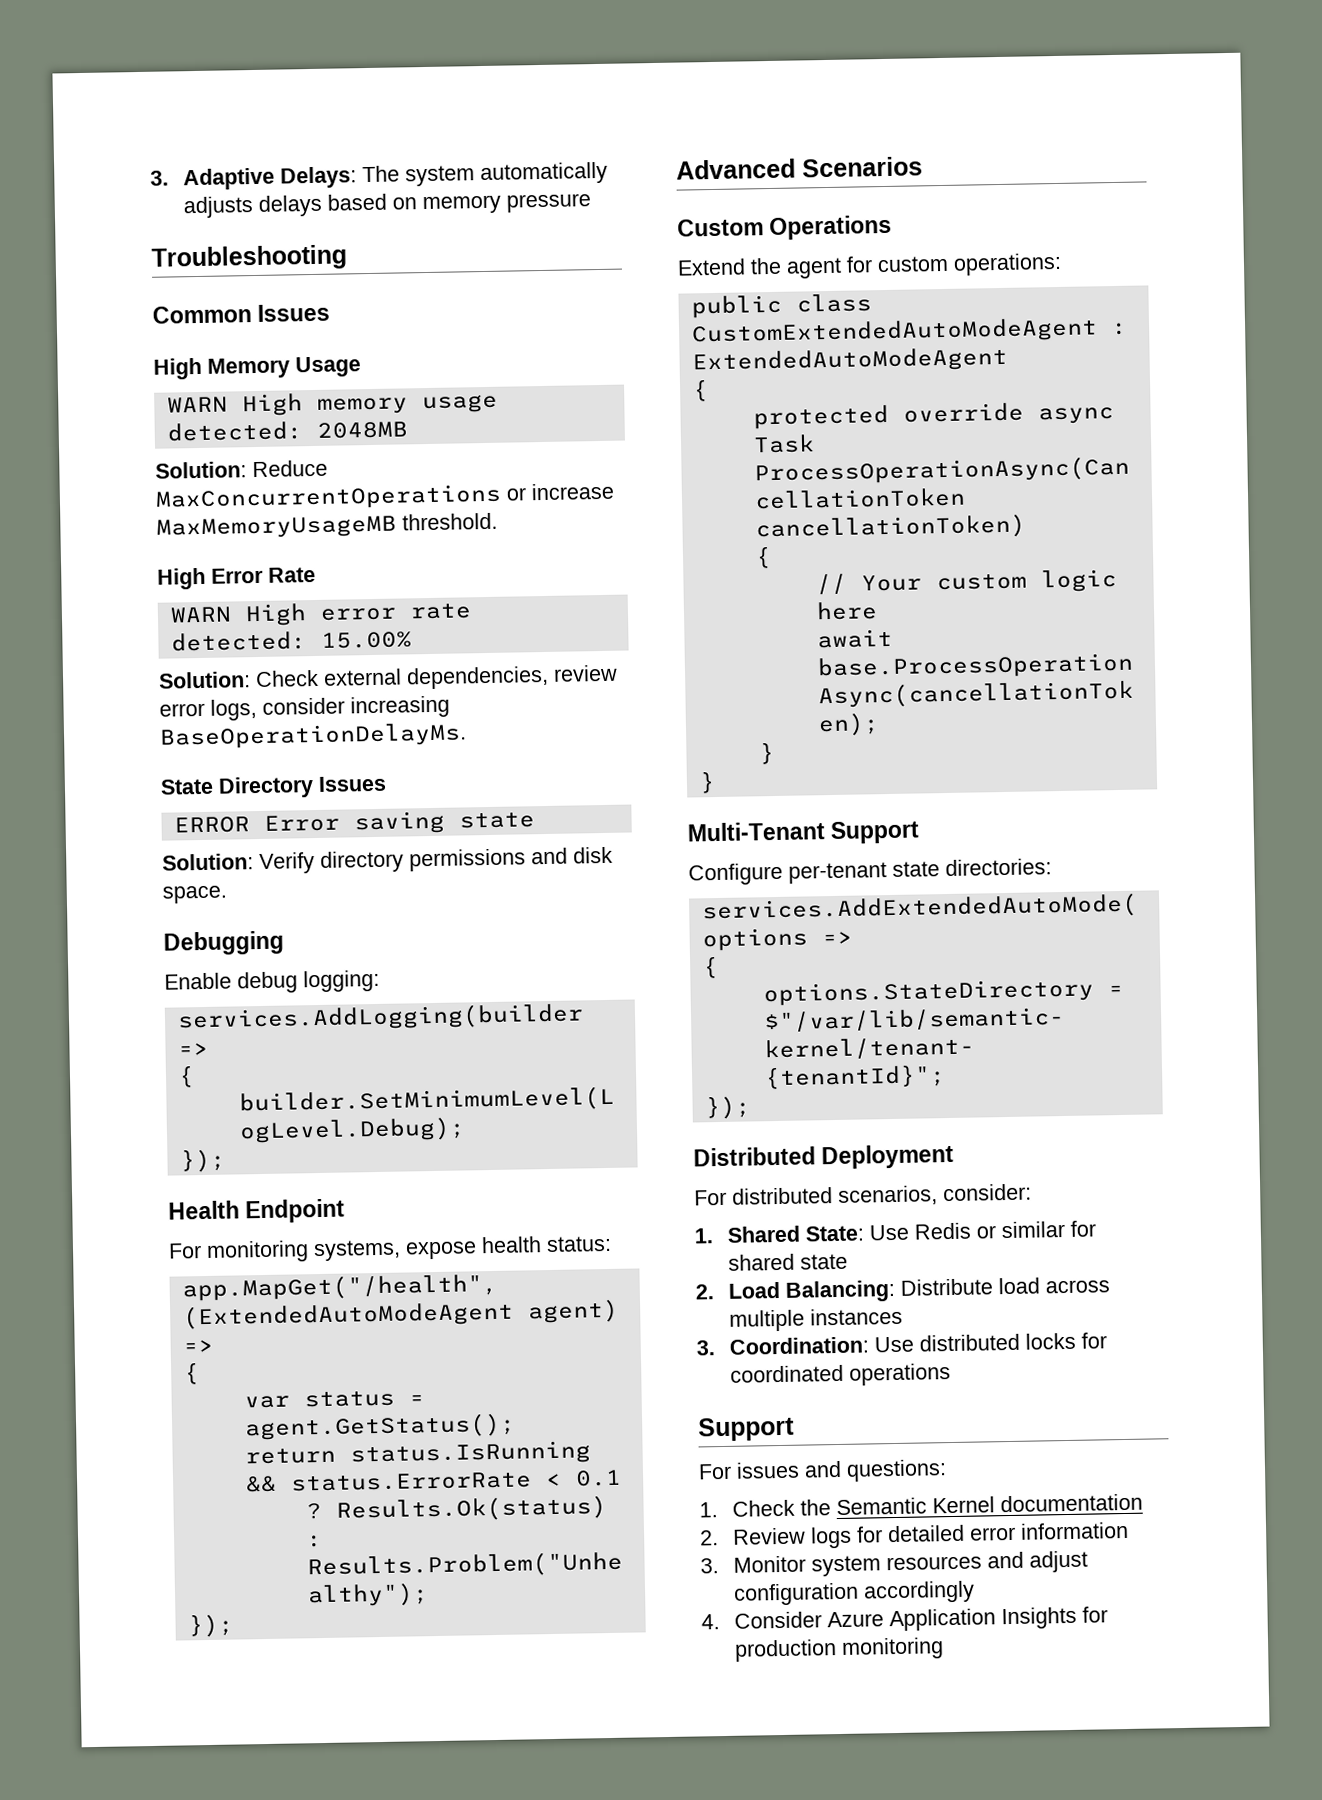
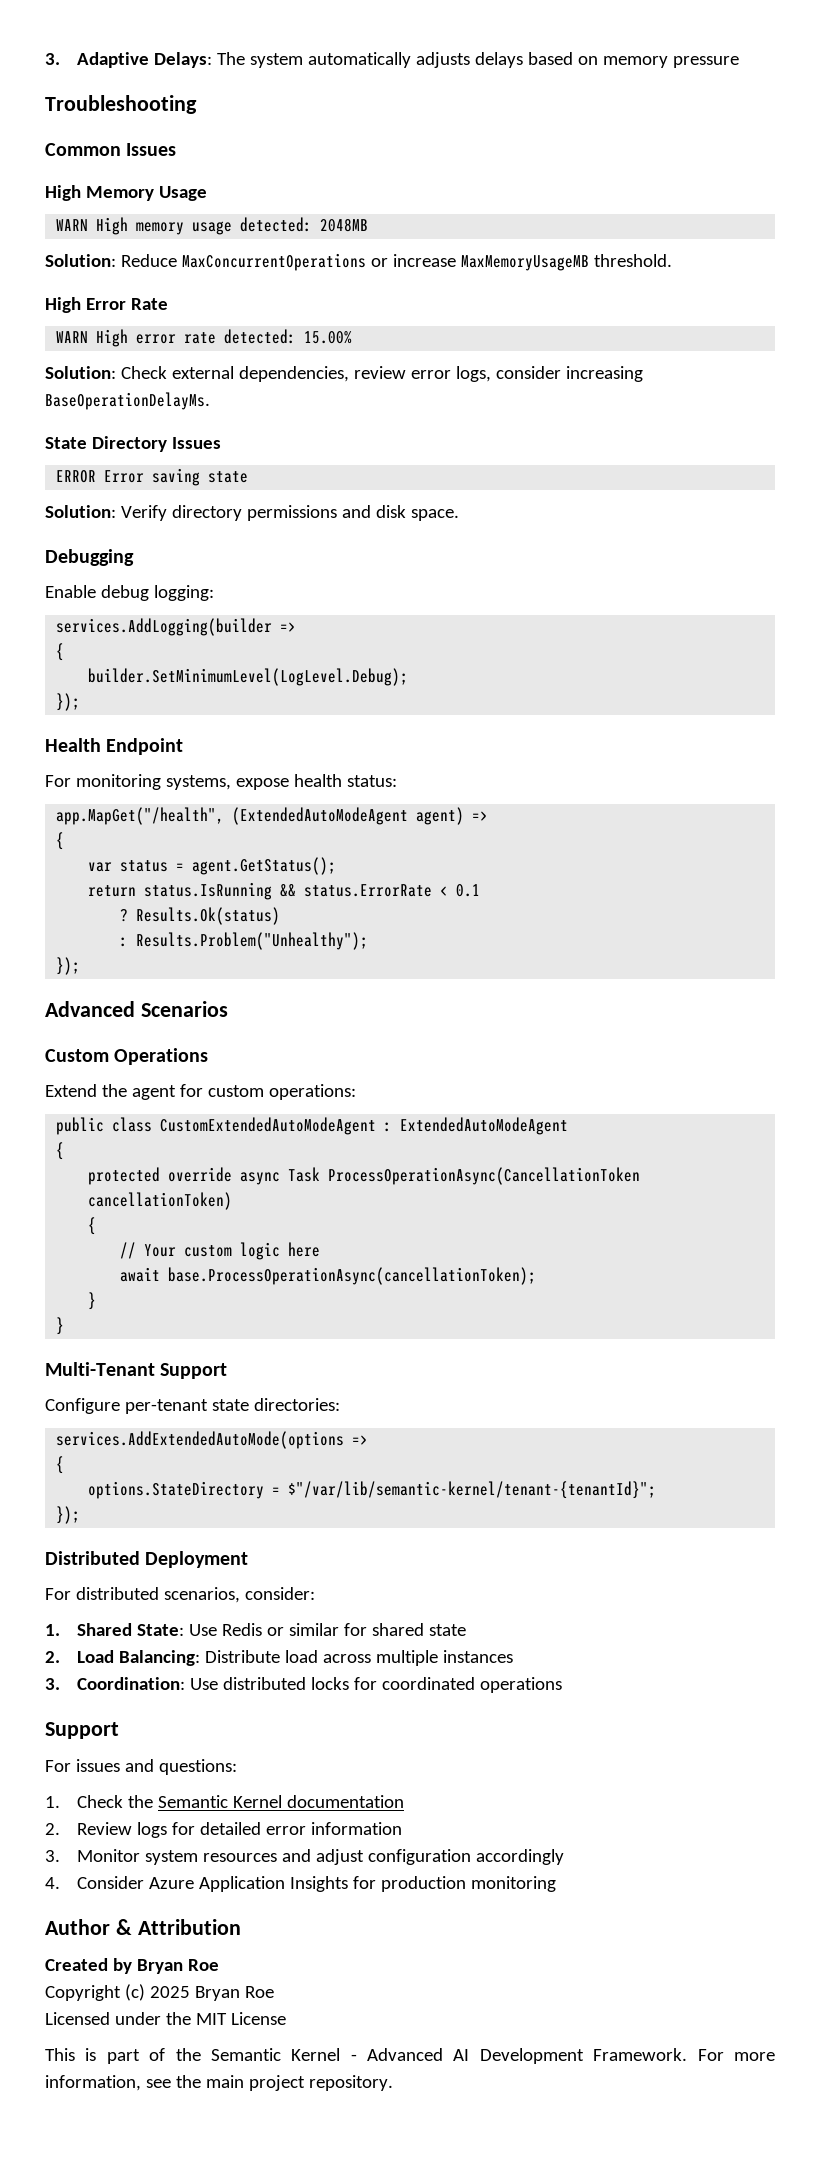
(945, 1648) none -> [45,1919,241,1935] [45,1958,219,1974] [45,1984,274,2001] [45,2012,286,2025] [45,2048,775,2064] [45,2075,393,2091] // Author & Attribution // Created by Bryan Roe // Copyright (c) 2025 Bryan Roe // Licensed under the MIT License // This is part of the Semantic Kernel - Advanced AI Development Framework. For more information, see the main project repository.

